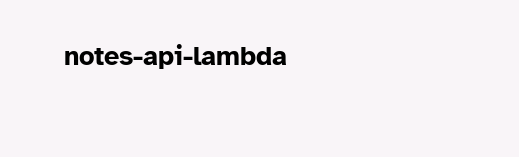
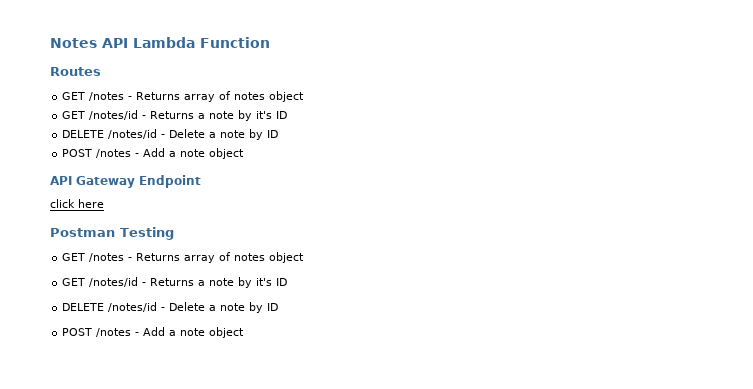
[64,44,287,69] notes-api-lambda -> [50,37,270,48] [50,67,101,76] [62,91,305,102] [62,110,288,121] [62,129,279,140] [62,148,245,159] [50,175,201,188] [50,199,104,208] [50,227,174,240] [62,252,305,263] [62,277,288,288] [62,302,279,313] [62,327,245,338] Notes API Lambda Function // Routes // GET /notes - Returns array of notes object // GET /notes/id - Returns a note by it's ID // DELETE /notes/id - Delete a note by ID // POST /notes - Add a note object // API Gateway Endpoint // click here // Postman Testing // GET /notes - Returns array of notes object // GET /notes/id - Returns a note by it's ID // DELETE /notes/id - Delete a note by ID // POST /notes - Add a note object

